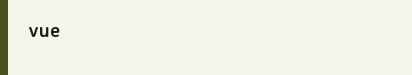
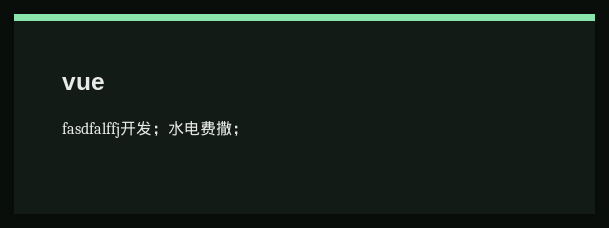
(60, 32) none -> [62,121,248,138] // fasdfalffj开发；水电费撒；

